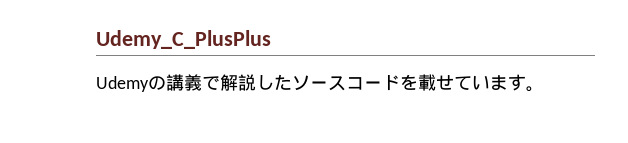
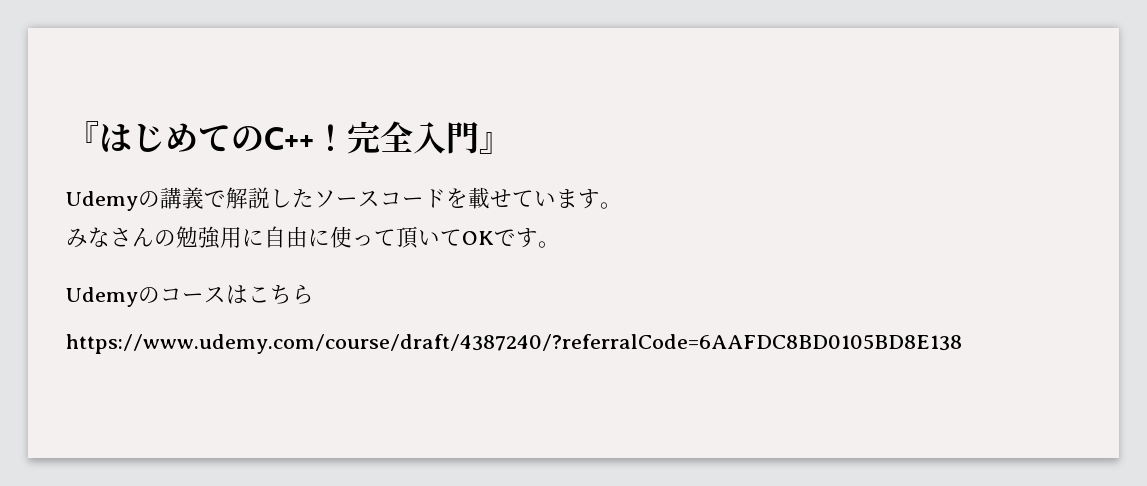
[96,30,271,49] Udemy_C_PlusPlus -> [66,121,512,154] 『はじめてのC++！完全入門』
(544, 89) none -> [66,226,560,249] [66,284,314,307] [66,334,962,354] // みなさんの勉強用に自由に使って頂いてOKです。 // Udemyのコースはこちら // https://www.udemy.com/course/draft/4387240/?referralCode=6AAFDC8BD0105BD8E138

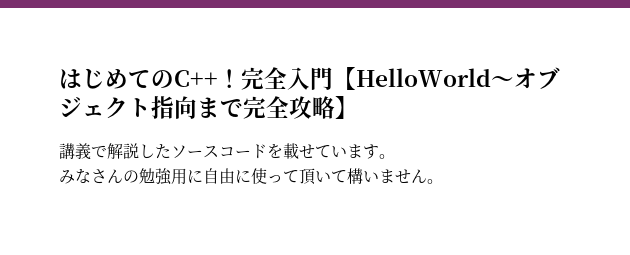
[66,121,99,150] 『 -> (59, 79) none
[479,132,512,154] [66,191,160,211] 』 // Udemyの -> [333,67,560,90] [59,96,358,119] 【HelloWorld〜オブジェクト指向まで完全攻略】 //
[462,228,560,248] [66,284,314,307] [66,334,962,354] OKです。 // Udemyのコースはこちら // https://www.udemy.com/course/draft/4387240/?referralCode=6AAFDC8BD0105BD8E138 -> [347,168,443,184] 構いません。

